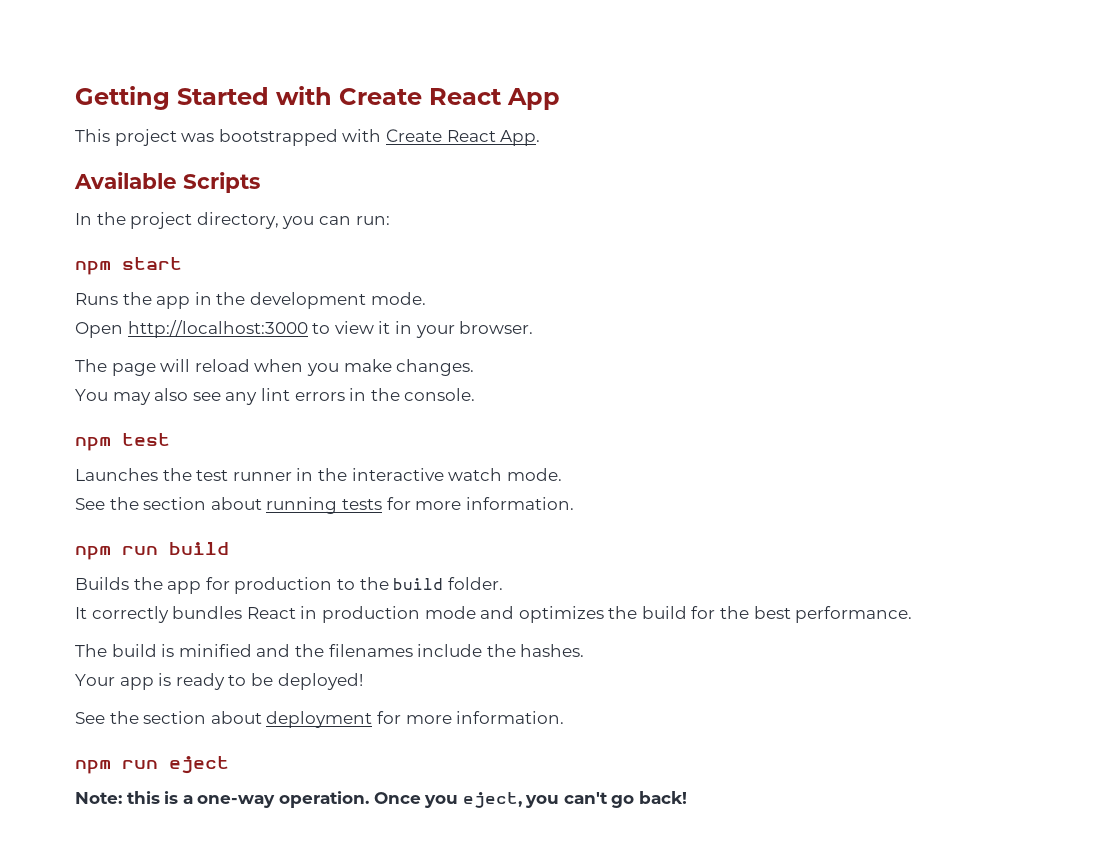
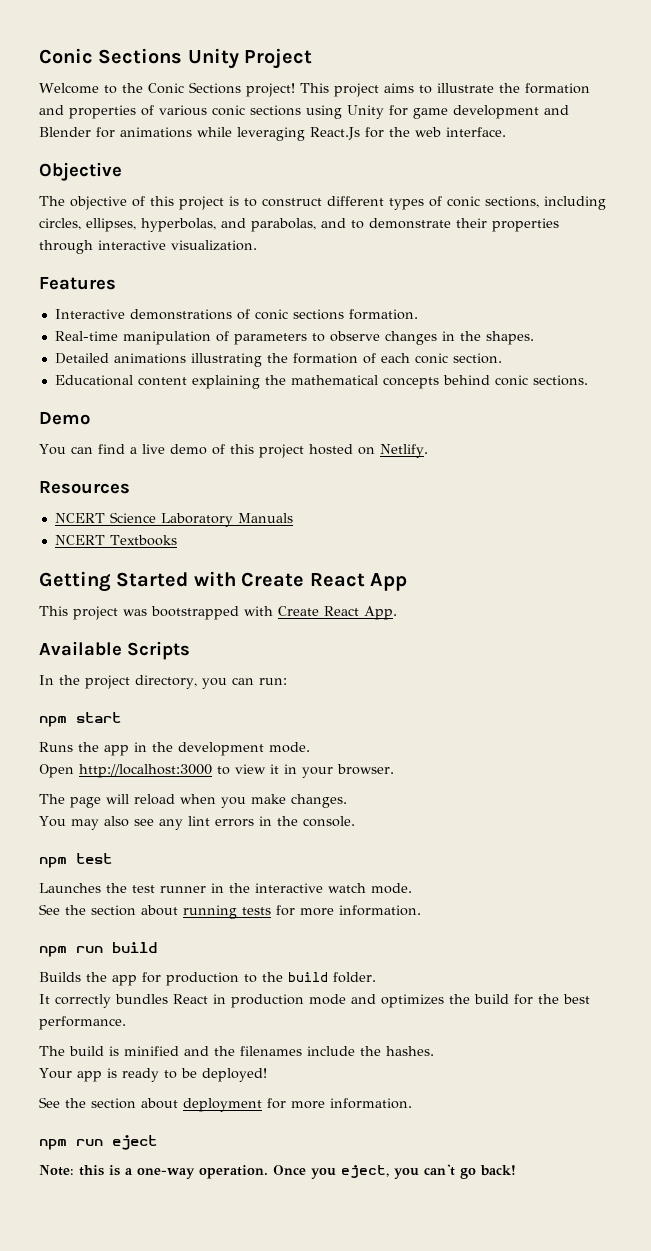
(75, 98) none -> [39,48,313,69] [39,82,590,97] [39,105,569,119] [39,127,506,141] [39,162,122,181] [39,196,606,210] [39,218,559,232] [39,240,257,254] [39,277,116,290] [54,309,418,320] [54,331,534,345] [54,353,502,367] [54,375,588,389] [39,412,90,425] [39,444,428,458] [39,481,130,494] [54,512,293,527] [54,535,177,546] Conic Sections Unity Project // Welcome to the Conic Sections project! This project aims to illustrate the formation and properties of various conic sections using Unity for game development and Blender for animations while leveraging React.Js for the web interface. // Objective // The objective of this project is to construct different types of conic sections, including circles, ellipses, hyperbolas, and parabolas, and to demonstrate their properties through interactive visualization. // Features // Interactive demonstrations of conic sections formation. // Real-time manipulation of parameters to observe changes in the shapes. // Detailed animations illustrating the formation of each conic section. // Educational content explaining the mathematical concepts behind conic sections. // Demo // You can find a live demo of this project hosted on Netlify. // Resources // NCERT Science Laboratory Manuals // NCERT Textbooks //

